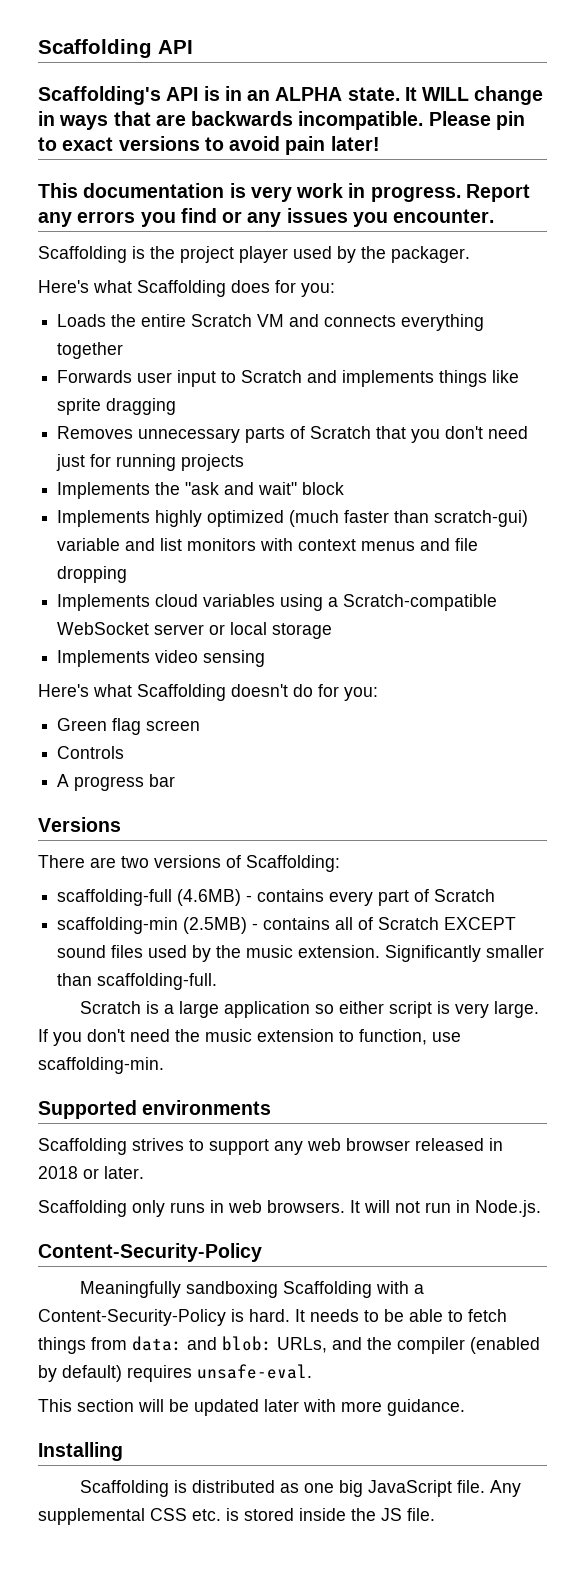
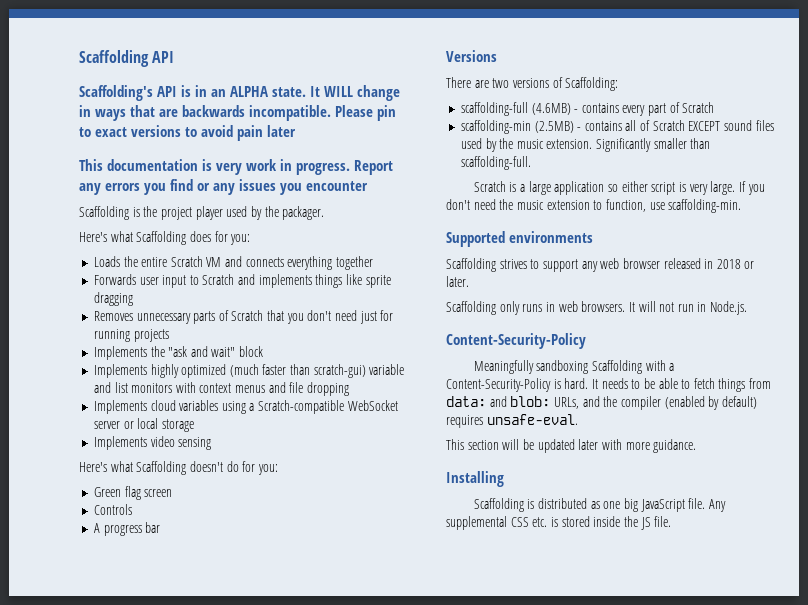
[330,136,380,151] later! -> [267,125,297,137] later
[393,209,495,223] encounter. -> [306,181,369,191] encounter

